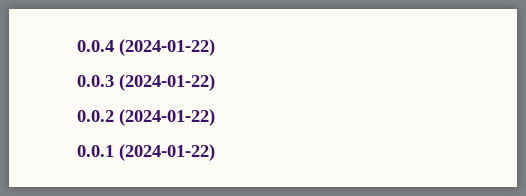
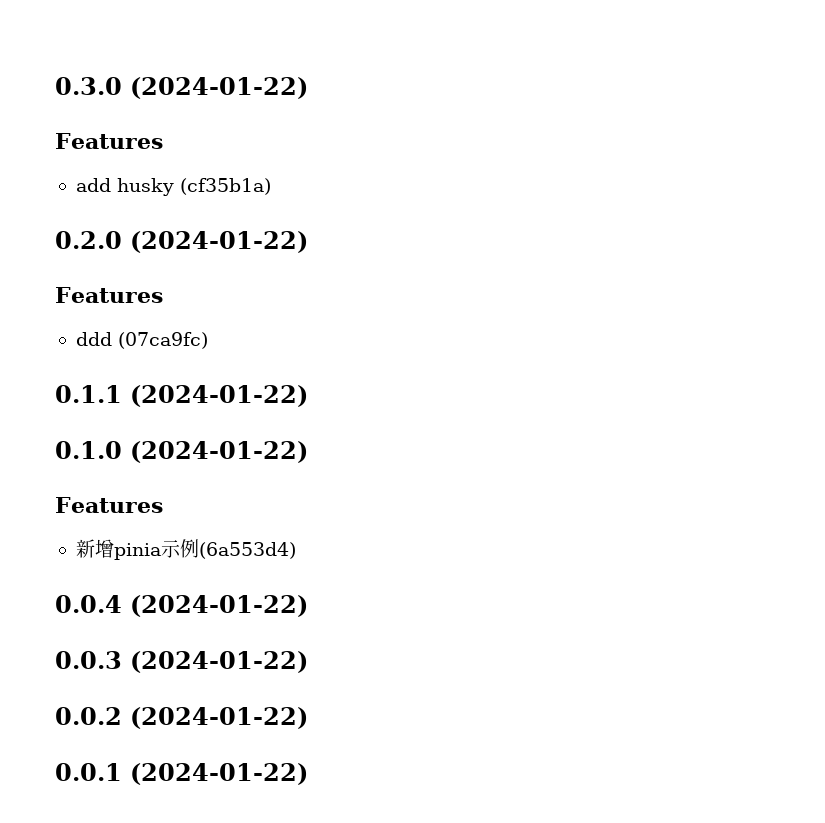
(77, 46) none -> [55,77,308,99] [55,133,163,149] [75,178,271,196] [55,231,308,253] [55,287,163,303] [75,332,208,349] [55,385,308,407] [55,441,308,463] [55,497,163,513] [75,539,296,560] 0.3.0 (2024-01-22) // Features // add husky (cf35b1a) // 0.2.0 (2024-01-22) // Features // ddd (07ca9fc) // 0.1.1 (2024-01-22) // 0.1.0 (2024-01-22) // Features // 新增pinia示例(6a553d4) //

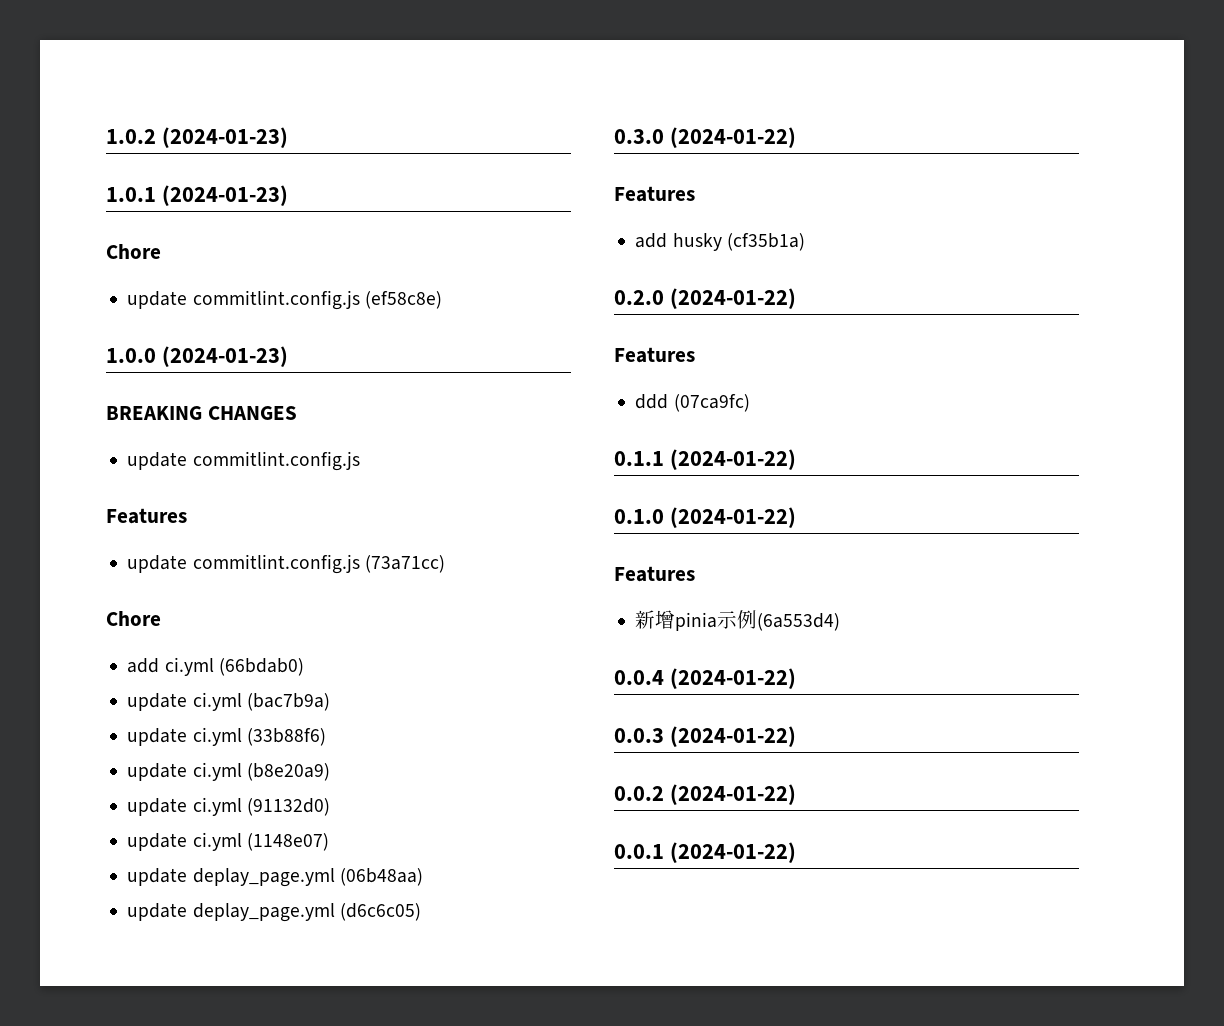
(55, 86) none -> [106,127,289,148] [106,185,289,206] [106,244,161,259] [127,290,442,310] [106,346,289,367] [106,406,297,420] [127,451,360,471] [106,508,187,524] [127,554,445,574] [106,611,161,626] [127,657,304,676] [127,692,330,711] [127,727,326,746] [127,762,330,781] [127,797,330,816] [127,832,329,851] [127,868,423,887] [127,903,421,922] 1.0.2 (2024-01-23) // 1.0.1 (2024-01-23) // Chore // update commitlint.config.js (ef58c8e) // 1.0.0 (2024-01-23) // BREAKING CHANGES // update commitlint.config.js // Features // update commitlint.config.js (73a71cc) // Chore // add ci.yml (66bdab0) // update ci.yml (bac7b9a) // update ci.yml (33b88f6) // update ci.yml (b8e20a9) // update ci.yml (91132d0) // update ci.yml (1148e07) // update deplay_page.yml (06b48aa) // update deplay_page.yml (d6c6c05) //

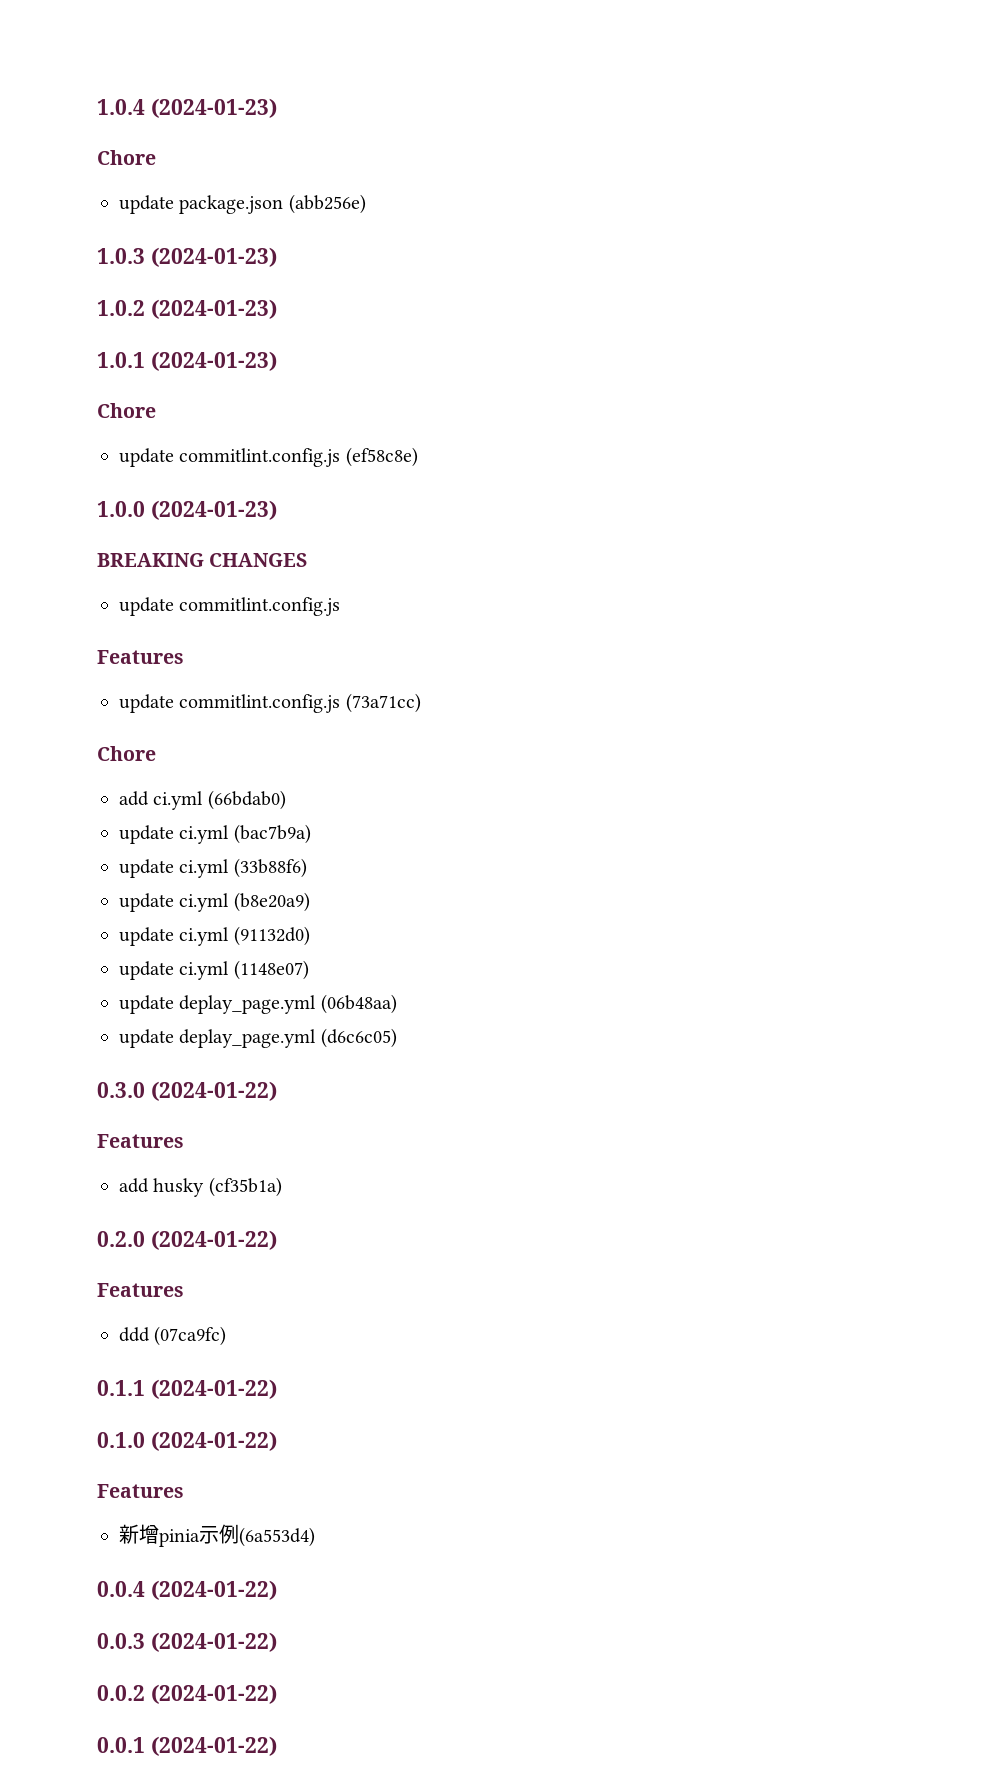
(106, 136) none -> [97,98,277,118] [97,150,156,165] [119,194,366,214] [97,247,277,267] 1.0.4 (2024-01-23) // Chore // update package.json (abb256e) // 1.0.3 (2024-01-23) //

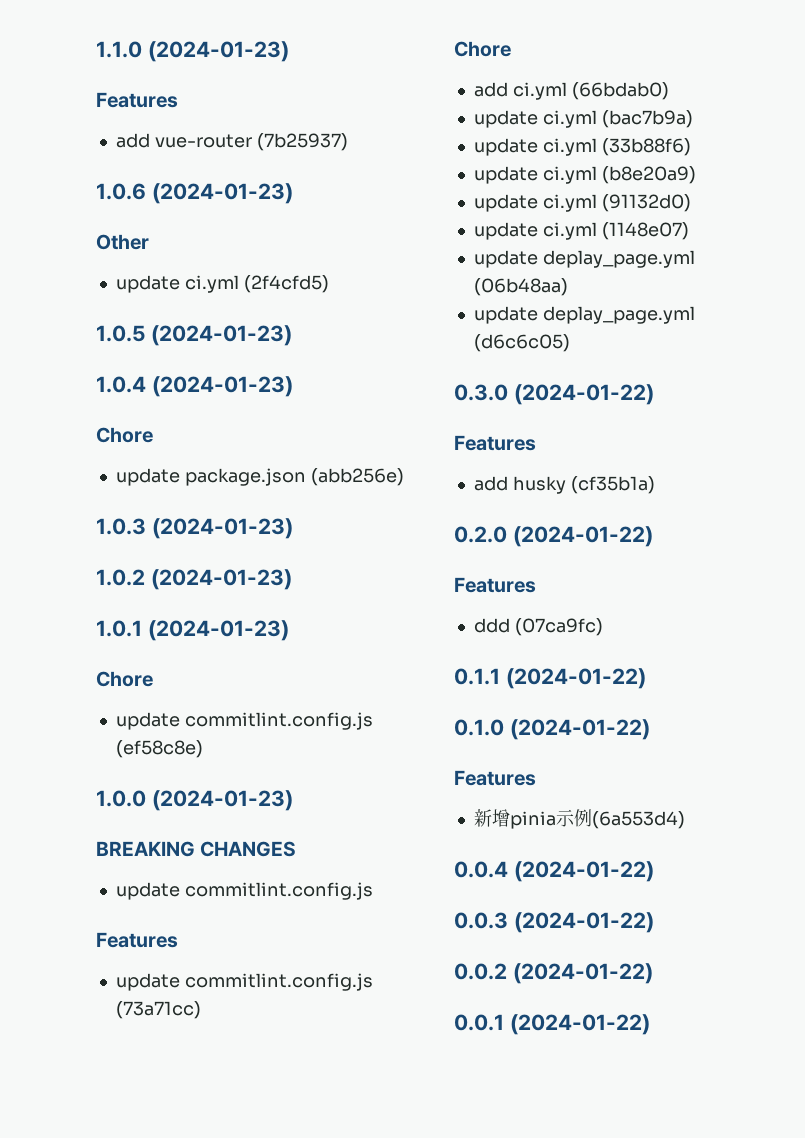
(97, 107) none -> [96,41,289,62] [96,92,178,108] [115,133,348,151] [96,183,293,204] [96,234,149,250] [115,275,329,293] [96,325,292,346] 1.1.0 (2024-01-23) // Features // add vue-router (7b25937) // 1.0.6 (2024-01-23) // Other // update ci.yml (2f4cfd5) // 1.0.5 (2024-01-23) //

